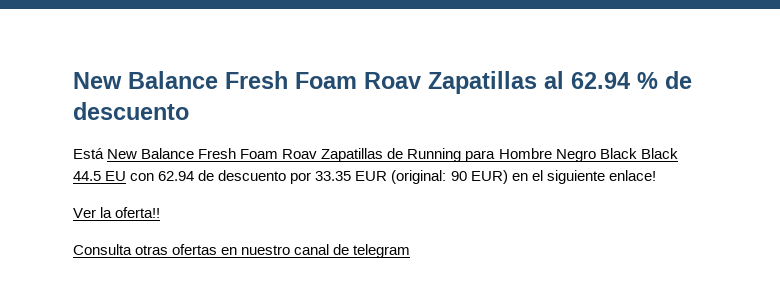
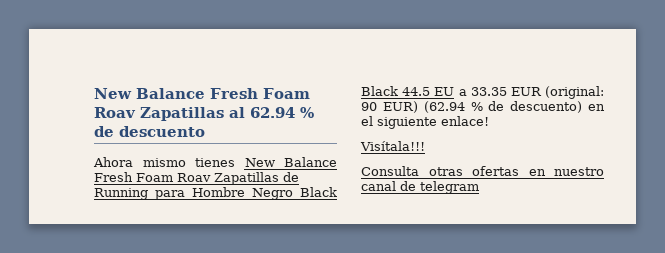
[73,148,104,159] Está -> [93,157,235,167] Ahora mismo tienes
[130,170,312,184] con 62.94 de descuento por -> [458,89,467,96] a
(508, 177) none -> [423,101,583,113] (62.94 % de descuento)
[73,207,161,218] Ver la oferta!! -> [360,141,425,151] Visítala!!!

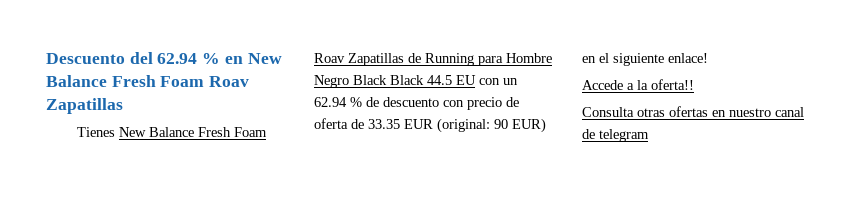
[94,88,310,99] [94,107,314,121] [94,126,205,137] [93,157,235,167] New Balance Fresh Foam Roav Zapatillas al 62.94 % de descuento // Ahora mismo tienes -> [46,52,282,64] [46,75,250,87] [46,98,123,114] [76,127,115,137] Descuento del 62.94 % en New Balance Fresh Foam Roav Zapatillas // Tienes
[458,89,467,96] a -> [479,78,518,85] [314,97,519,110] [314,118,364,129] con un 62.94 % de descuento con precio de oferta de
[423,101,583,113] (62.94 % de descuento) -> (546, 125) none
[360,141,425,151] Visítala!!! -> [582,79,694,90] Accede a la oferta!!

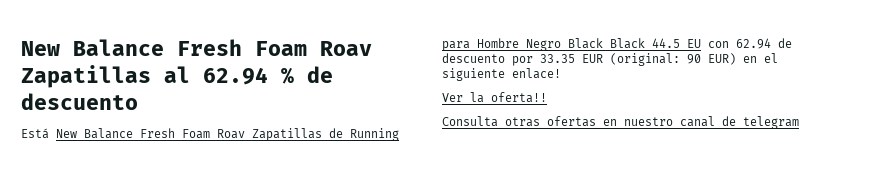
[46,52,282,64] [46,75,250,87] [46,98,123,114] [76,127,115,137] Descuento del 62.94 % en New Balance Fresh Foam Roav Zapatillas // Tienes -> [21,39,372,56] [21,65,333,88] [21,93,138,110] [21,128,49,139] New Balance Fresh Foam Roav Zapatillas al 62.94 % de descuento // Está
[503,78,518,85] [314,97,519,110] [314,118,364,129] un 62.94 % de descuento con precio de oferta de -> [736,38,792,49] [442,53,533,66] 62.94 de descuento por
[582,80,634,90] Accede a -> [442,93,463,102] Ver

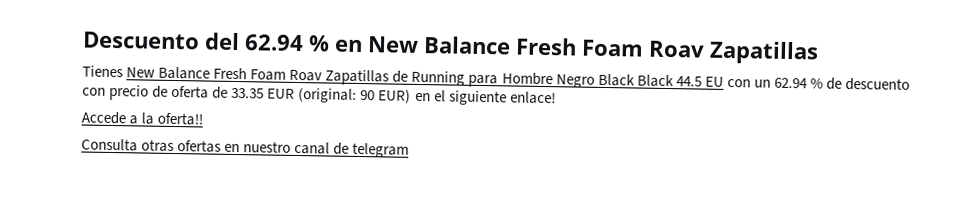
[21,39,372,56] [21,65,333,88] [21,93,138,110] [21,128,49,139] New Balance Fresh Foam Roav Zapatillas al 62.94 % de descuento // Está -> [82,31,819,65] [82,65,123,78] Descuento del 62.94 % en New Balance Fresh Foam Roav Zapatillas // Tienes
[736,38,792,49] [442,53,533,66] 62.94 de descuento por -> [753,77,911,91] [82,84,229,101] un 62.94 % de descuento con precio de oferta de
[442,93,463,102] Ver -> [81,111,139,125] Accede a

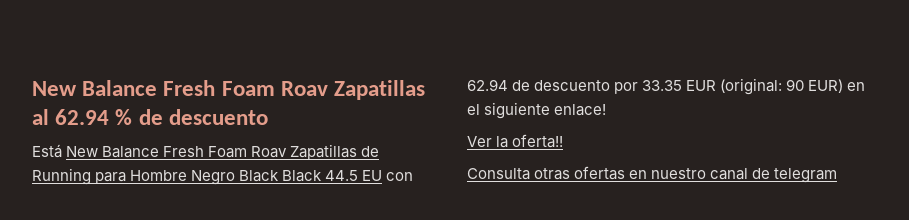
[82,31,819,65] [82,65,123,78] Descuento del 62.94 % en New Balance Fresh Foam Roav Zapatillas // Tienes -> [32,80,426,100] [32,109,268,125] [32,144,62,158] New Balance Fresh Foam Roav Zapatillas al 62.94 % de descuento // Está
[753,77,911,91] [82,84,229,101] un 62.94 % de descuento con precio de oferta de -> [467,79,639,94] 62.94 de descuento por
[81,111,139,125] Accede a -> [467,136,492,147] Ver

